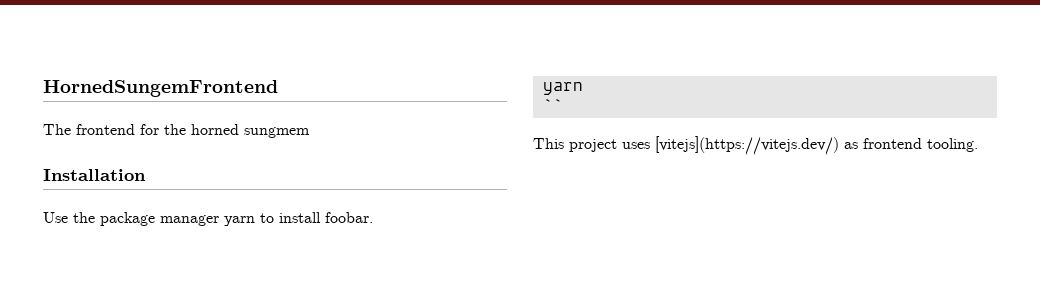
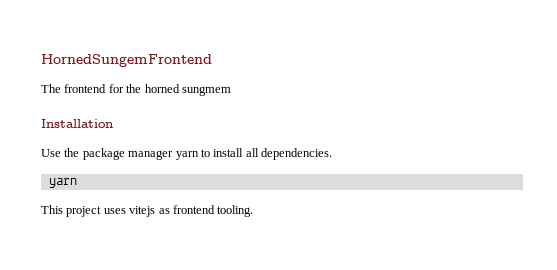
[325,212,373,223] [542,82,583,95] [542,99,563,112] foobar. // yarn // `` -> [245,148,332,160] [48,178,77,188] all dependencies. // yarn
[655,136,839,155] [vitejs](https://vitejs.dev/) -> [129,206,156,217] vitejs

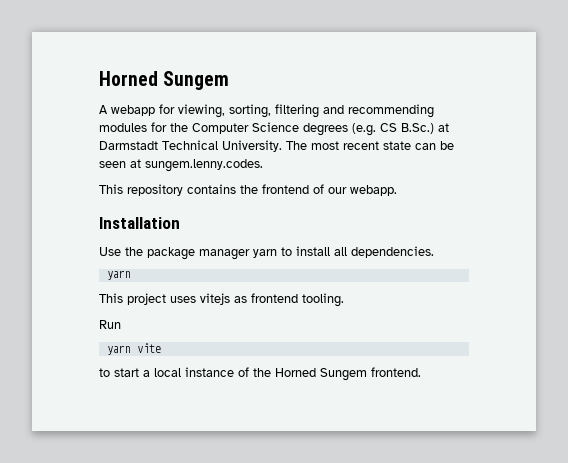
[41,54,212,67] [41,84,231,96] HornedSungemFrontend // The frontend for the horned sungmem -> [99,71,230,90] [99,104,434,118] [99,122,449,136] [99,140,454,152] [99,159,263,172] [99,184,397,196] Horned Sungem // A webapp for viewing, sorting, filtering and recommending modules for the Computer Science degrees (e.g. CS B.Sc.) at Darmstadt Technical University. The most recent state can be seen at sungem.lenny.codes. // This repository contains the frontend of our webapp.
(254, 211) none -> [99,320,121,329] [106,343,161,355] [99,367,421,381] // Run // yarn vite // to start a local instance of the Horned Sungem frontend.

